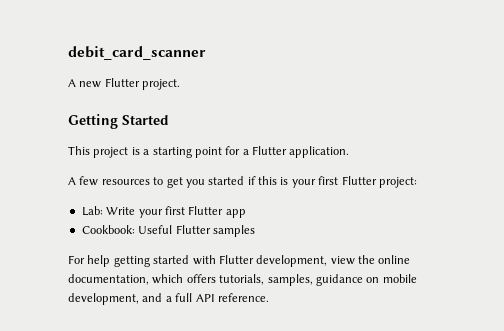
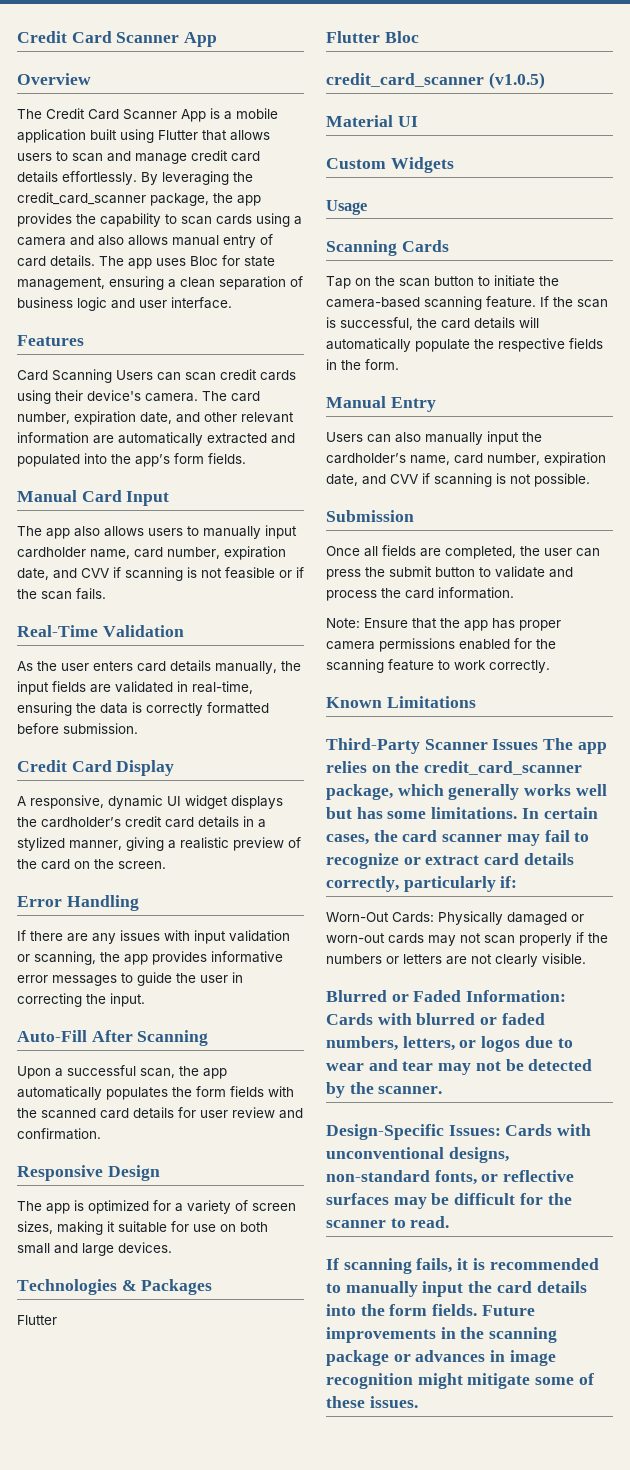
[68,46,206,60] [68,78,181,90] [68,114,169,129] [68,146,350,158] [68,176,417,188] [81,206,246,218] [81,225,255,237] [68,255,411,267] [68,274,417,286] [68,293,269,305] debit_card_scanner // A new Flutter project. // Getting Started // This project is a starting point for a Flutter application. // A few resources to get you started if this is your first Flutter project: // Lab: Write your first Flutter app // Cookbook: Useful Flutter samples // For help getting started with Flutter development, view the online documentation, which offers tutorials, samples, guidance on mobile development, and a full API reference. -> [17,31,218,47] [17,73,91,85] [17,108,278,122] [17,129,270,143] [17,150,260,164] [17,171,253,185] [17,192,261,206] [17,213,302,227] [17,234,273,248] [17,255,275,269] [17,276,303,290] [17,297,232,311] [17,335,84,346] [17,369,296,383] [17,390,260,404] [17,411,294,425] [17,432,295,446] [17,453,246,467] [17,490,170,506] [17,525,297,539] [17,546,286,560] [17,567,304,581] [17,588,106,600] [17,625,184,637] [17,660,301,674] [17,681,253,695] [17,702,269,716] [17,723,138,734] [17,760,175,776] [17,795,283,809] [17,816,266,828] [17,837,301,851] [17,859,166,870] [17,895,139,911] [17,930,290,944] [17,951,283,965] [17,972,243,986] [17,993,145,1007] [17,1030,209,1046] [17,1065,227,1079] [17,1086,294,1100] [17,1107,303,1119] [17,1128,101,1140] [17,1165,160,1181] [17,1200,296,1214] [17,1221,268,1235] [17,1242,172,1256] [17,1279,213,1295] [17,1315,57,1325] [326,31,419,43] [326,72,545,89] [326,115,418,127] [326,157,454,173] [326,200,367,215] [326,240,449,256] [326,275,559,289] [326,296,608,310] [326,317,539,330] [326,338,603,352] [326,359,399,370] [326,396,436,412] [326,431,542,445] [326,452,606,466] [326,473,590,487] [326,510,414,522] [326,545,600,559] [326,566,573,580] [326,587,514,601] [326,618,561,631] [326,638,556,652] [326,659,550,673] [326,696,476,708] [326,738,607,754] [326,761,583,775] [326,784,607,800] [326,807,598,819] [326,830,590,846] [326,853,574,869] [326,876,518,892] [326,911,584,925] [326,932,608,946] [326,953,586,967] [326,990,567,1002] [326,1013,545,1025] [326,1036,573,1052] [326,1059,593,1075] [326,1082,443,1098] [326,1124,592,1140] [326,1147,509,1163] [326,1170,575,1185] [326,1193,572,1209] [326,1216,450,1228] [326,1258,599,1274] [326,1281,587,1297] [326,1304,535,1316] [326,1327,558,1343] [326,1350,556,1366] [326,1373,594,1389] [326,1396,418,1408] Credit Card Scanner App // Overview // The Credit Card Scanner App is a mobile application built using Flutter that allows users to scan and manage credit card details effortlessly. By leveraging the credit_card_scanner package, the app provides the capability to scan cards using a camera and also allows manual entry of card details. The app uses Bloc for state management, ensuring a clean separation of business logic and user interface. // Features // Card Scanning Users can scan credit cards using their device's camera. The card number, expiration date, and other relevant information are automatically extracted and populated into the app’s form fields. // Manual Card Input // The app also allows users to manually input cardholder name, card number, expiration date, and CVV if scanning is not feasible or if the scan fails. // Real-Time Validation // As the user enters card details manually, the input fields are validated in real-time, ensuring the data is correctly formatted before submission. // Credit Card Display // A responsive, dynamic UI widget displays the cardholder’s credit card details in a stylized manner, giving a realistic preview of the card on the screen. // Error Handling // If there are any issues with input validation or scanning, the app provides informative error messages to guide the user in correcting the input. // Auto-Fill After Scanning // Upon a successful scan, the app automatically populates the form fields with the scanned card details for user review and confirmation. // Responsive Design // The app is optimized for a variety of screen sizes, making it suitable for use on both small and large devices. // Technologies & Packages // Flutter // Flutter Bloc // credit_card_scanner (v1.0.5) // Material UI // Custom Widgets // Usage // Scanning Cards // Tap on the scan button to initiate the camera-based scanning feature. If the scan is successful, the card details will automatically populate the respective fields in the form. // Manual Entry // Users can also manually input the cardholder’s name, card number, expiration date, and CVV if scanning is not possible. // Submission // Once all fields are completed, the user can press the submit button to validate and process the card information. // Note: Ensure that the app has proper camera permissions enabled for the scanning feature to work correctly. // Known Limitations // Third-Party Scanner Issues The app relies on the credit_card_scanner package, which generally works well but has some limitations. In certain cases, the card scanner may fail to recognize or extract card details correctly, particularly if: // Worn-Out Cards: Physically damaged or worn-out cards may not scan properly if the numbers or letters are not clearly visible. // Blurred or Faded Information: Cards with blurred or faded numbers, letters, or logos due to wear and tear may not be detected by the scanner. // Design-Specific Issues: Cards with unconventional designs, non-standard fonts, or reflective surfaces may be difficult for the scanner to read. // If scanning fails, it is recommended to manually input the card details into the form fields. Future improvements in the scanning package or advances in image recognition might mitigate some of these issues.

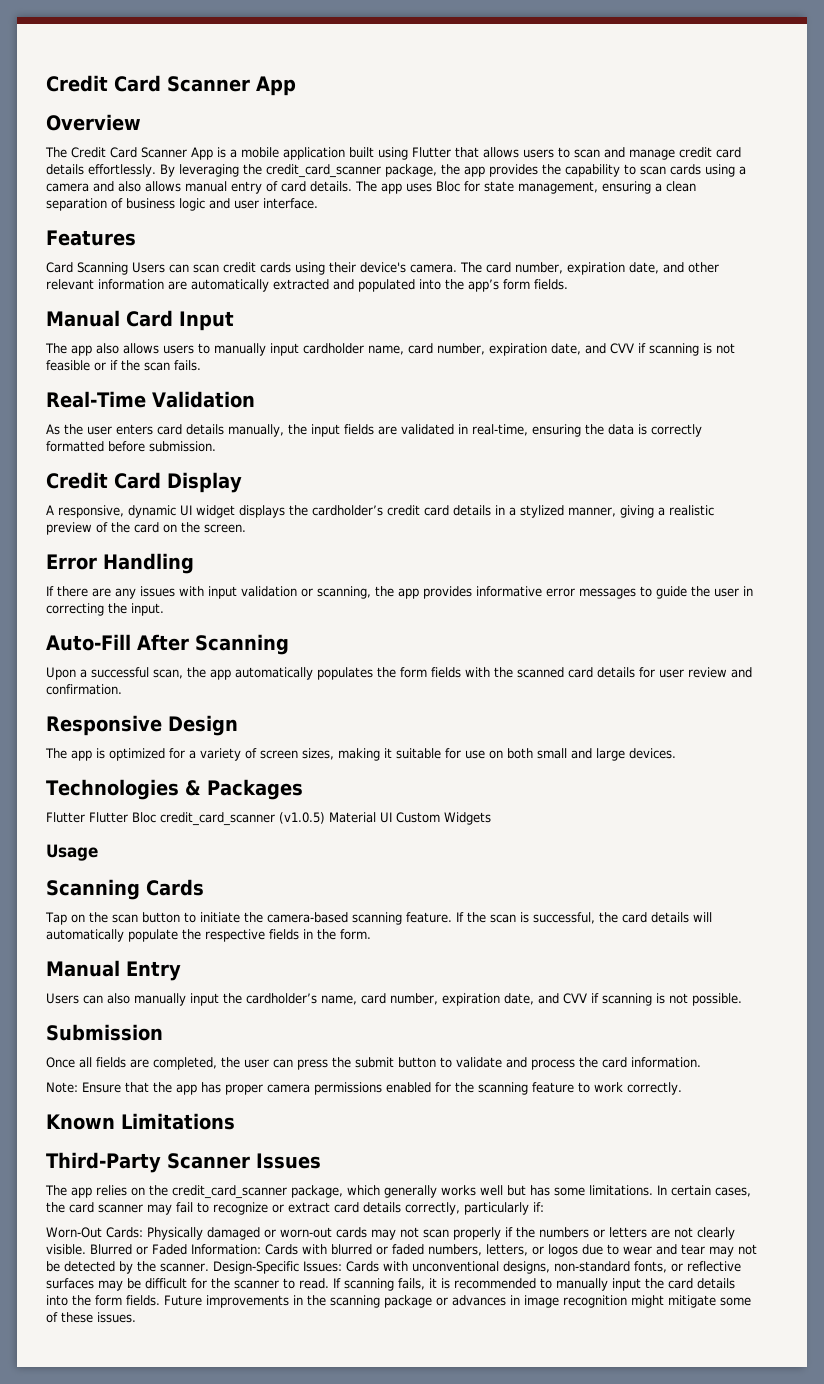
(57, 1320) // -> (85, 817) none
(419, 37) // -> (156, 817) none
(545, 80) // -> (325, 818) none
(418, 121) // -> (392, 817) none
(539, 744) none -> (321, 1161) //
(586, 958) // -> (86, 1249) none
(443, 1090) // -> (209, 1267) none
(450, 1222) // -> (329, 1283) none

